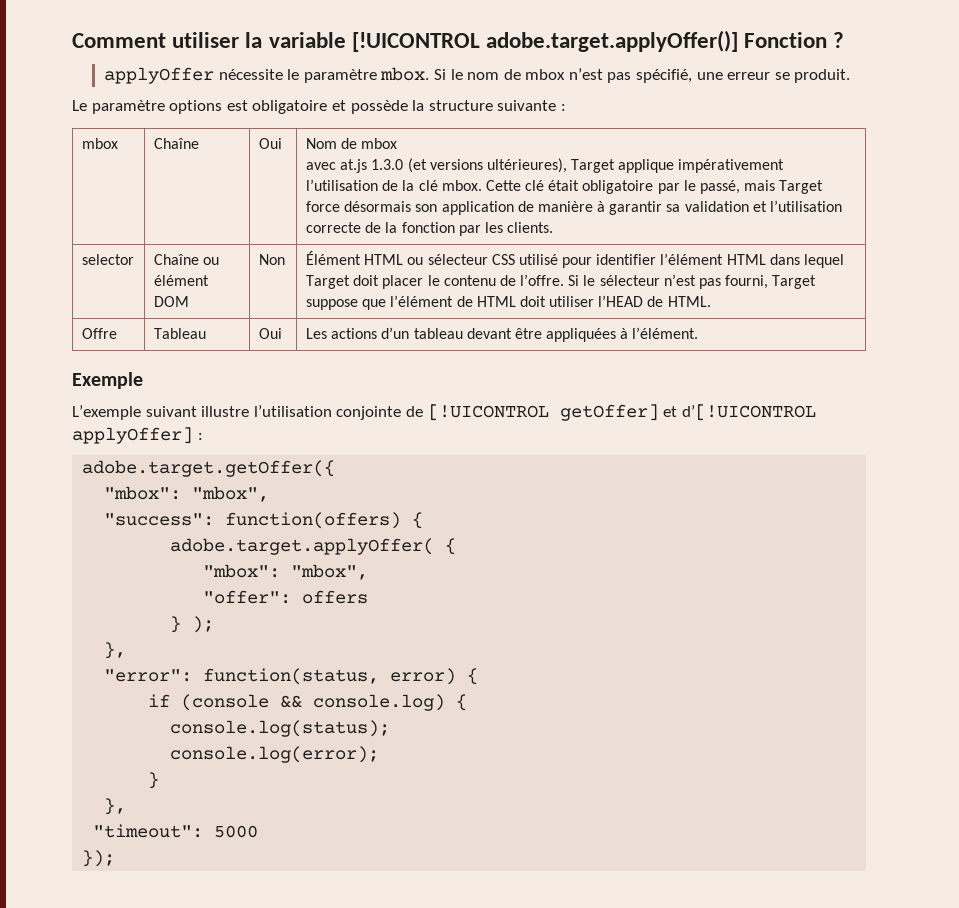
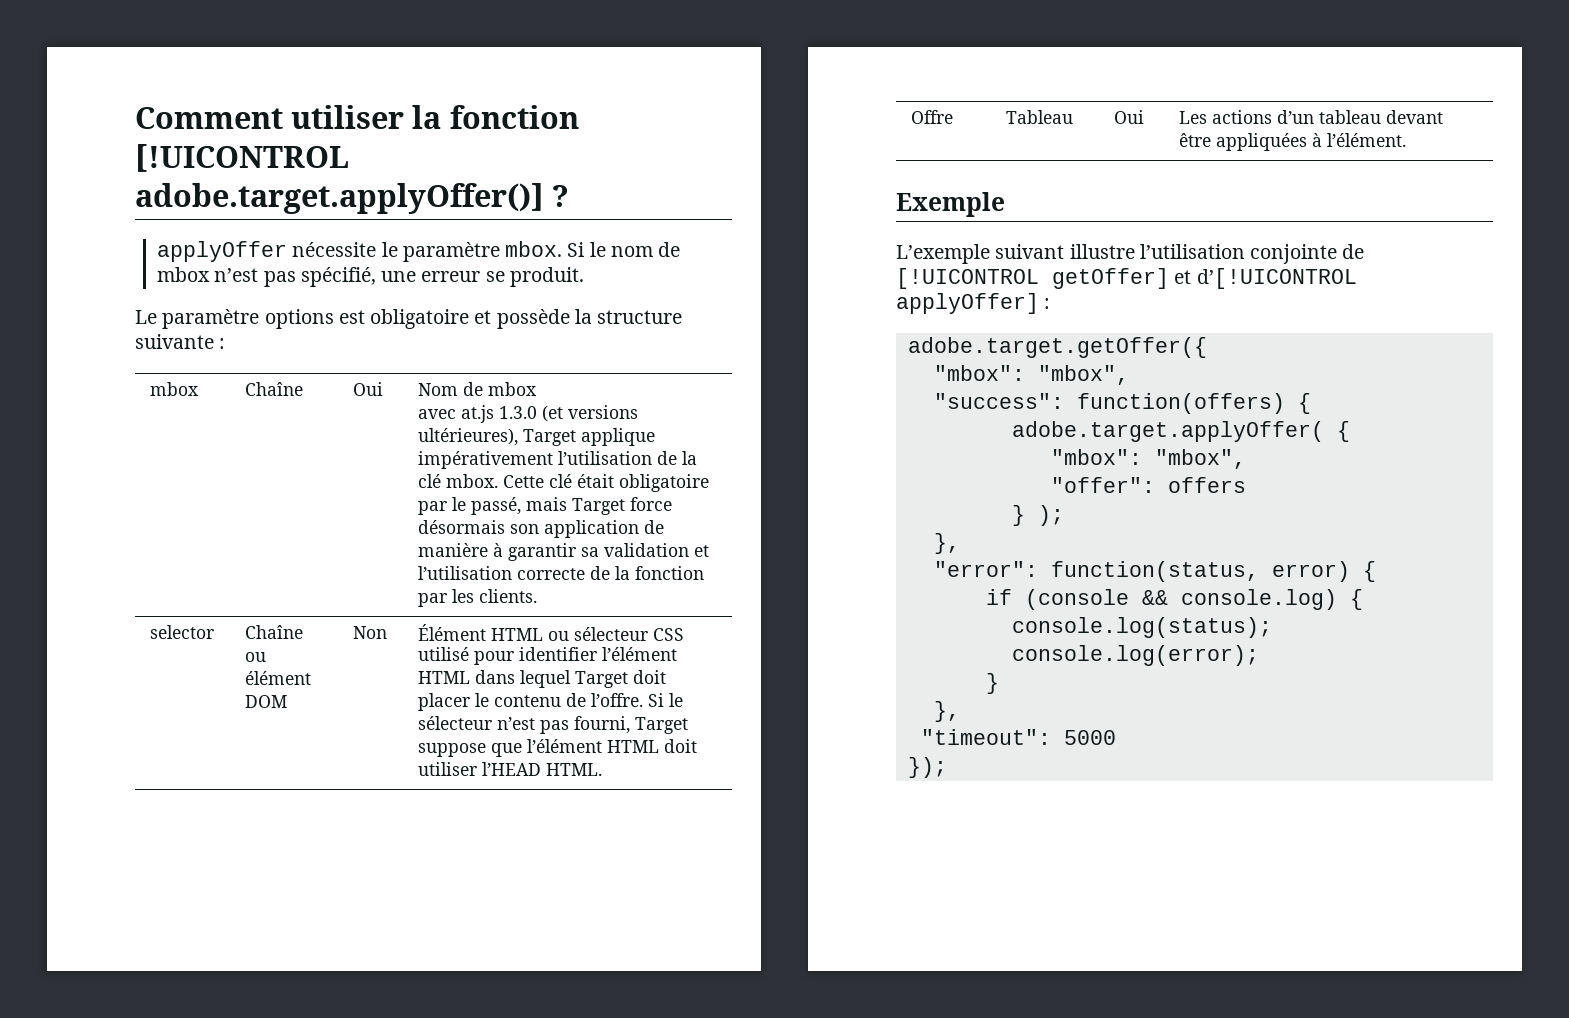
[268,32,346,48] variable -> [449,105,579,129] fonction
[744,32,828,48] Fonction -> (544, 198) none
[456,296,473,307] de -> (603, 746) none
[647,296,664,307] de -> (542, 769) none

